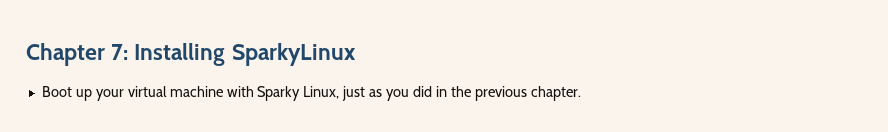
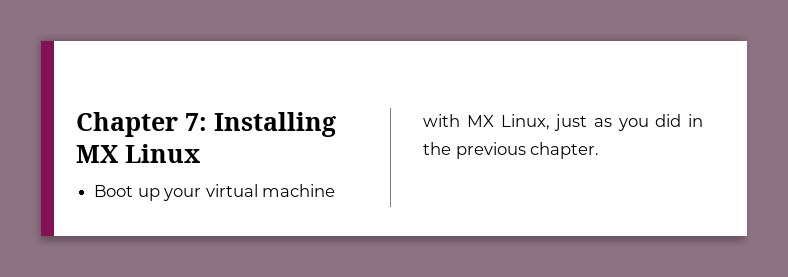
[231,43,356,66] SparkyLinux -> [76,144,200,163] MX Linux
[257,86,301,101] Sparky -> [466,115,494,127] MX

